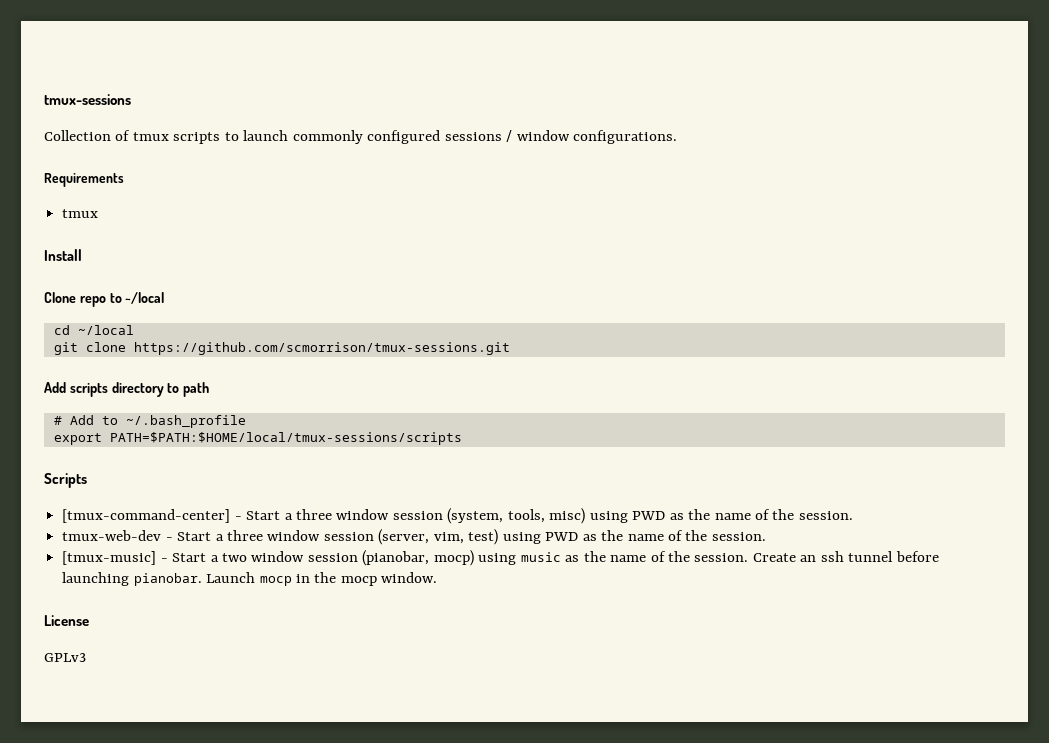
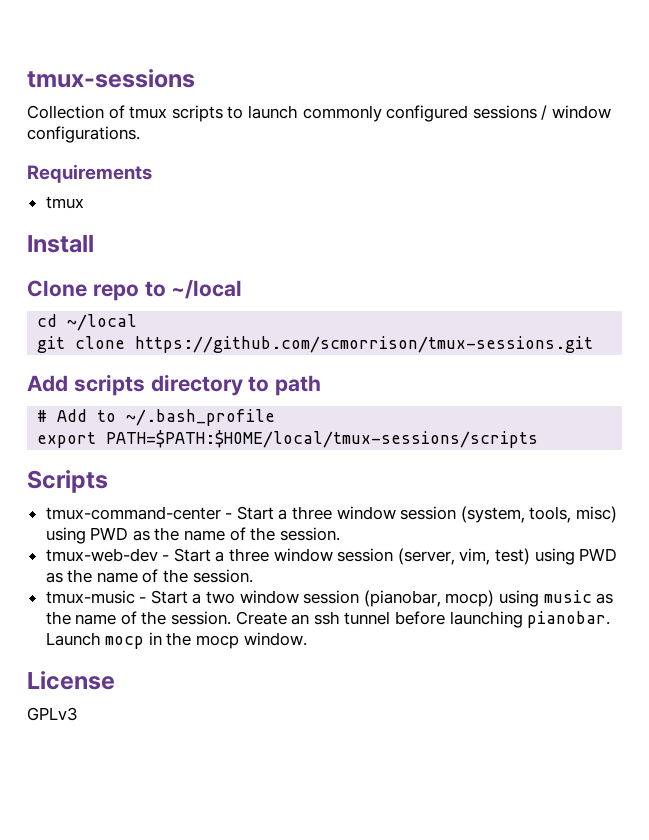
[62,509,231,523] [tmux-command-center] -> [45,506,221,520] tmux-command-center
[62,551,157,565] [tmux-music] -> [45,590,135,604] tmux-music

